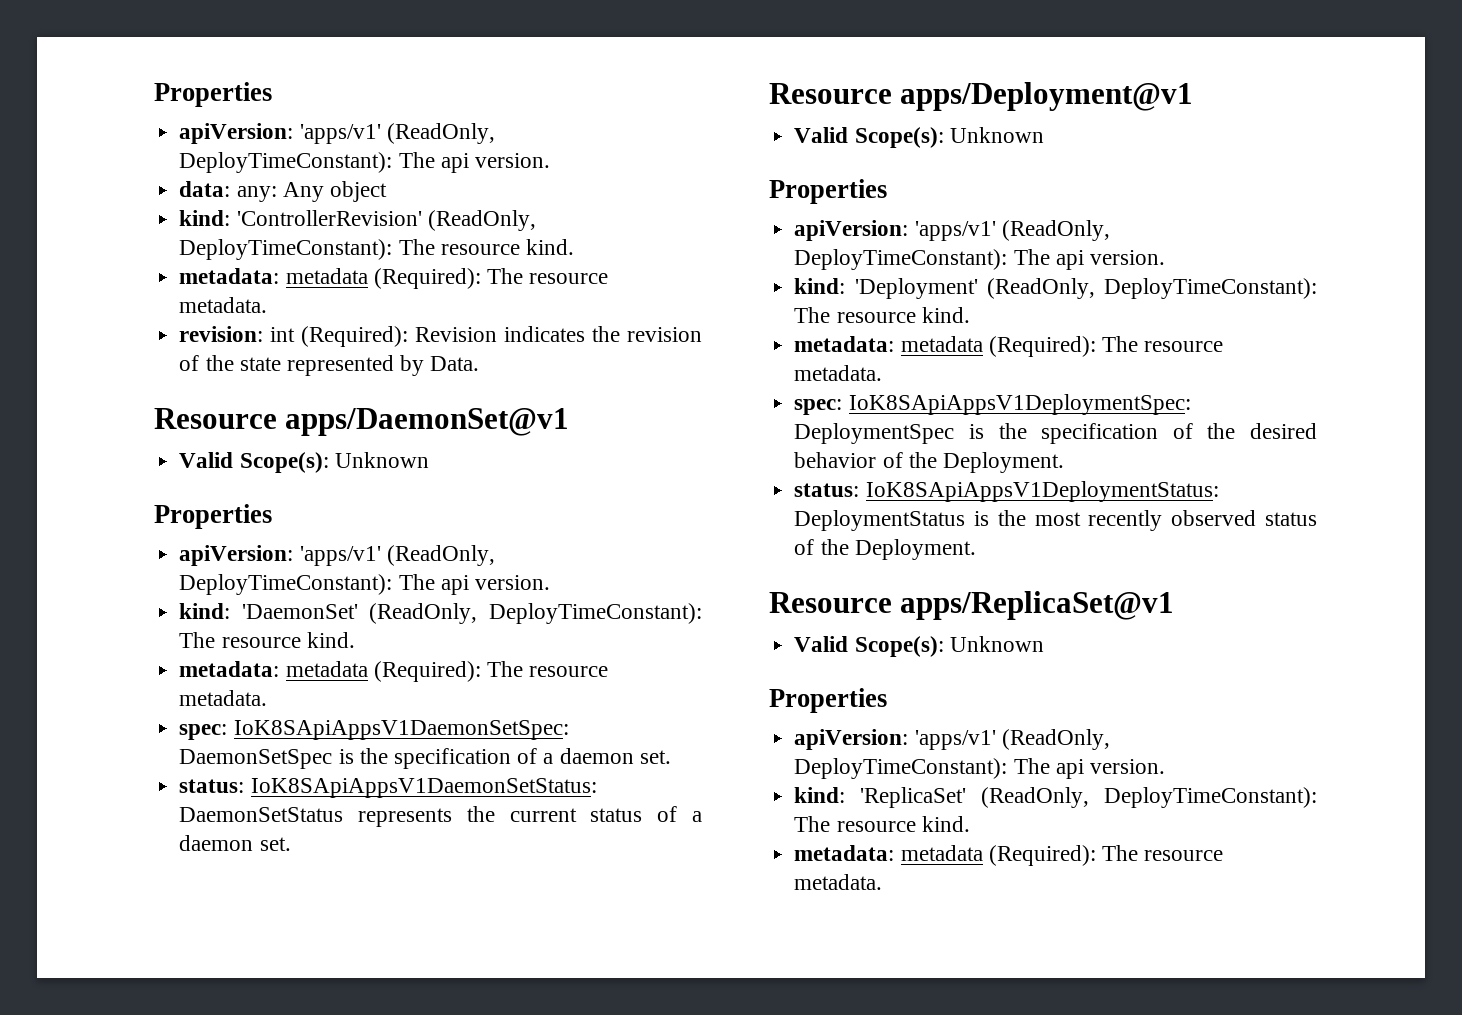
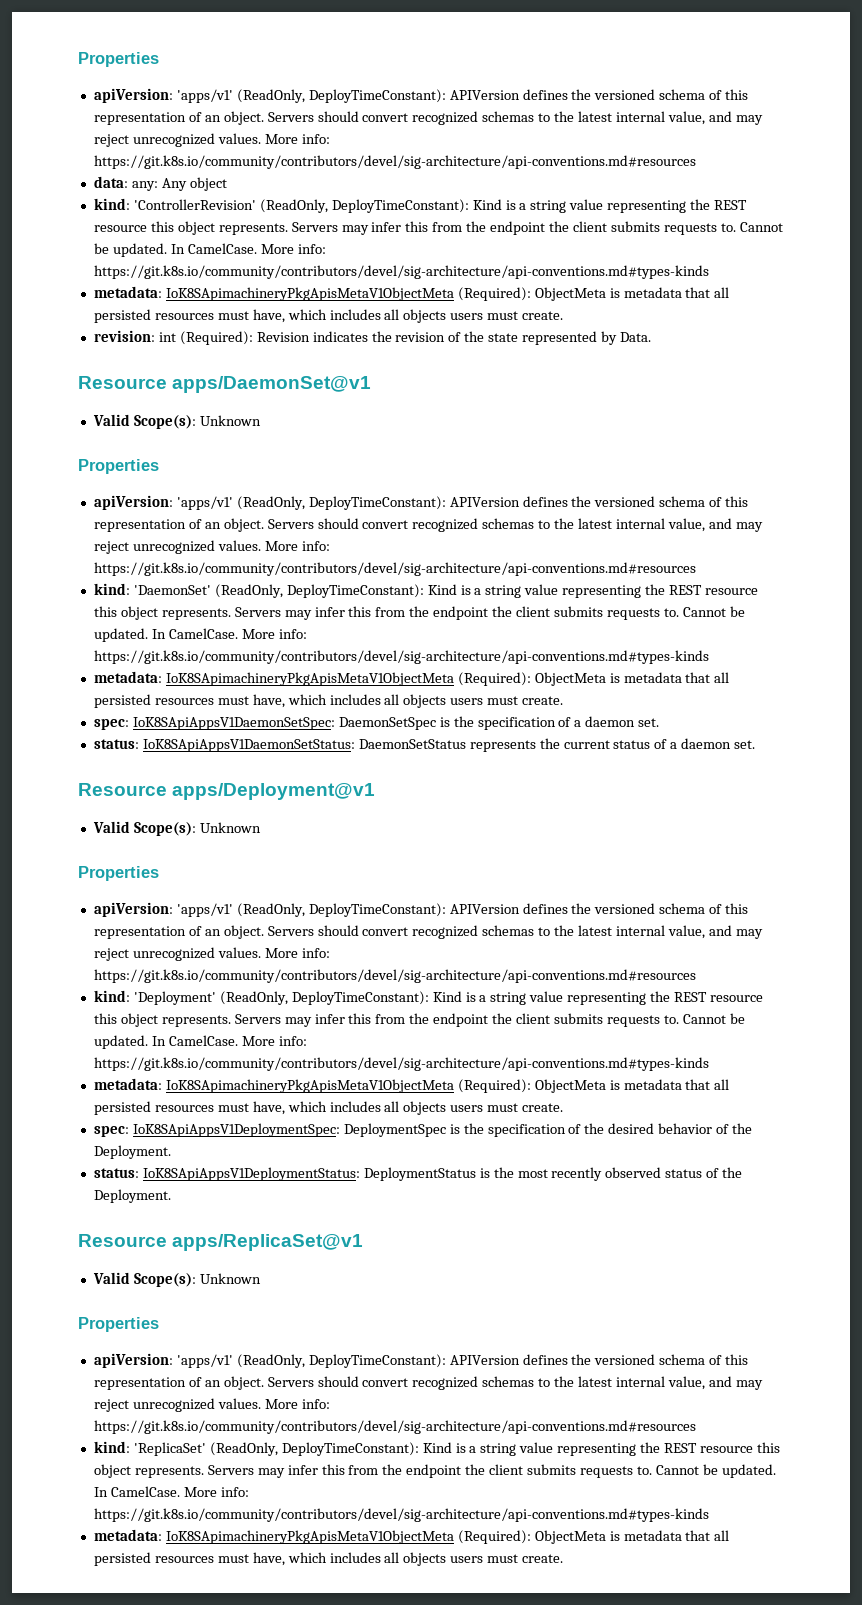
[154,82,272,107] [179,123,495,144] [179,152,550,173] Properties // apiVersion: 'apps/v1' (ReadOnly, DeployTimeConstant): The api version. -> [78,52,159,67] [93,88,749,103] [93,111,763,125] [93,133,330,147] [93,155,696,169] Properties // apiVersion: 'apps/v1' (ReadOnly, DeployTimeConstant): APIVersion defines the versioned schema of this representation of an object. Servers should convert recognized schemas to the latest internal value, and may reject unrecognized values. More info: https://git.k8s.io/community/contributors/devel/sig-architecture/api-conventions.md#resources
[398,239,574,255] [179,268,609,289] [179,297,268,313] The resource kind. // metadata: metadata (Required): The resource metadata. -> [472,199,748,213] [93,221,783,235] [93,243,326,257] [93,265,709,279] [93,286,730,301] [93,309,564,323] Kind is a string value representing the REST resource this object represents. Servers may infer this from the endpoint the client submits requests to. Cannot be updated. In CamelCase. More info: https://git.k8s.io/community/contributors/devel/sig-architecture/api-conventions.md#types-kinds // metadata: IoK8SApimachineryPkgApisMetaV1ObjectMeta (Required): ObjectMeta is metadata that all persisted resources must have, which includes all objects users must create.
[398,574,550,595] [179,603,702,624] [179,632,355,648] [179,661,609,682] [179,690,268,706] The api version. // kind: 'DaemonSet' (ReadOnly, DeployTimeConstant): The resource kind. // metadata: metadata (Required): The resource metadata. -> [449,496,749,507] [93,518,763,532] [93,540,330,554] [93,562,696,576] [93,583,758,598] [93,606,745,620] [93,628,307,642] [93,650,709,664] [93,671,730,686] [93,694,564,708] APIVersion defines the versioned schema of this representation of an object. Servers should convert recognized schemas to the latest internal value, and may reject unrecognized values. More info: https://git.k8s.io/community/contributors/devel/sig-architecture/api-conventions.md#resources // kind: 'DaemonSet' (ReadOnly, DeployTimeConstant): Kind is a string value representing the REST resource this object represents. Servers may infer this from the endpoint the client submits requests to. Cannot be updated. In CamelCase. More info: https://git.k8s.io/community/contributors/devel/sig-architecture/api-conventions.md#types-kinds // metadata: IoK8SApimachineryPkgApisMetaV1ObjectMeta (Required): ObjectMeta is metadata that all persisted resources must have, which includes all objects users must create.
[1013,249,1165,270] [794,278,1317,299] [794,307,970,323] [794,336,1224,357] [794,365,883,381] The api version. // kind: 'Deployment' (ReadOnly, DeployTimeConstant): The resource kind. // metadata: metadata (Required): The resource metadata. -> [449,903,749,914] [93,925,763,939] [93,947,330,961] [93,969,696,983] [93,990,763,1005] [93,1013,745,1027] [93,1035,307,1049] [93,1057,709,1071] [93,1078,730,1093] [93,1101,564,1115] APIVersion defines the versioned schema of this representation of an object. Servers should convert recognized schemas to the latest internal value, and may reject unrecognized values. More info: https://git.k8s.io/community/contributors/devel/sig-architecture/api-conventions.md#resources // kind: 'Deployment' (ReadOnly, DeployTimeConstant): Kind is a string value representing the REST resource this object represents. Servers may infer this from the endpoint the client submits requests to. Cannot be updated. In CamelCase. More info: https://git.k8s.io/community/contributors/devel/sig-architecture/api-conventions.md#types-kinds // metadata: IoK8SApimachineryPkgApisMetaV1ObjectMeta (Required): ObjectMeta is metadata that all persisted resources must have, which includes all objects users must create.
[1013,758,1165,779] [794,787,1317,808] [794,816,970,832] [794,845,1224,866] [794,874,883,890] The api version. // kind: 'ReplicaSet' (ReadOnly, DeployTimeConstant): The resource kind. // metadata: metadata (Required): The resource metadata. -> [449,1354,749,1365] [93,1376,763,1390] [93,1398,330,1412] [93,1420,696,1434] [93,1441,780,1456] [93,1464,776,1478] [93,1486,249,1497] [93,1508,709,1522] [93,1529,730,1544] [93,1552,564,1566] APIVersion defines the versioned schema of this representation of an object. Servers should convert recognized schemas to the latest internal value, and may reject unrecognized values. More info: https://git.k8s.io/community/contributors/devel/sig-architecture/api-conventions.md#resources // kind: 'ReplicaSet' (ReadOnly, DeployTimeConstant): Kind is a string value representing the REST resource this object represents. Servers may infer this from the endpoint the client submits requests to. Cannot be updated. In CamelCase. More info: https://git.k8s.io/community/contributors/devel/sig-architecture/api-conventions.md#types-kinds // metadata: IoK8SApimachineryPkgApisMetaV1ObjectMeta (Required): ObjectMeta is metadata that all persisted resources must have, which includes all objects users must create.

